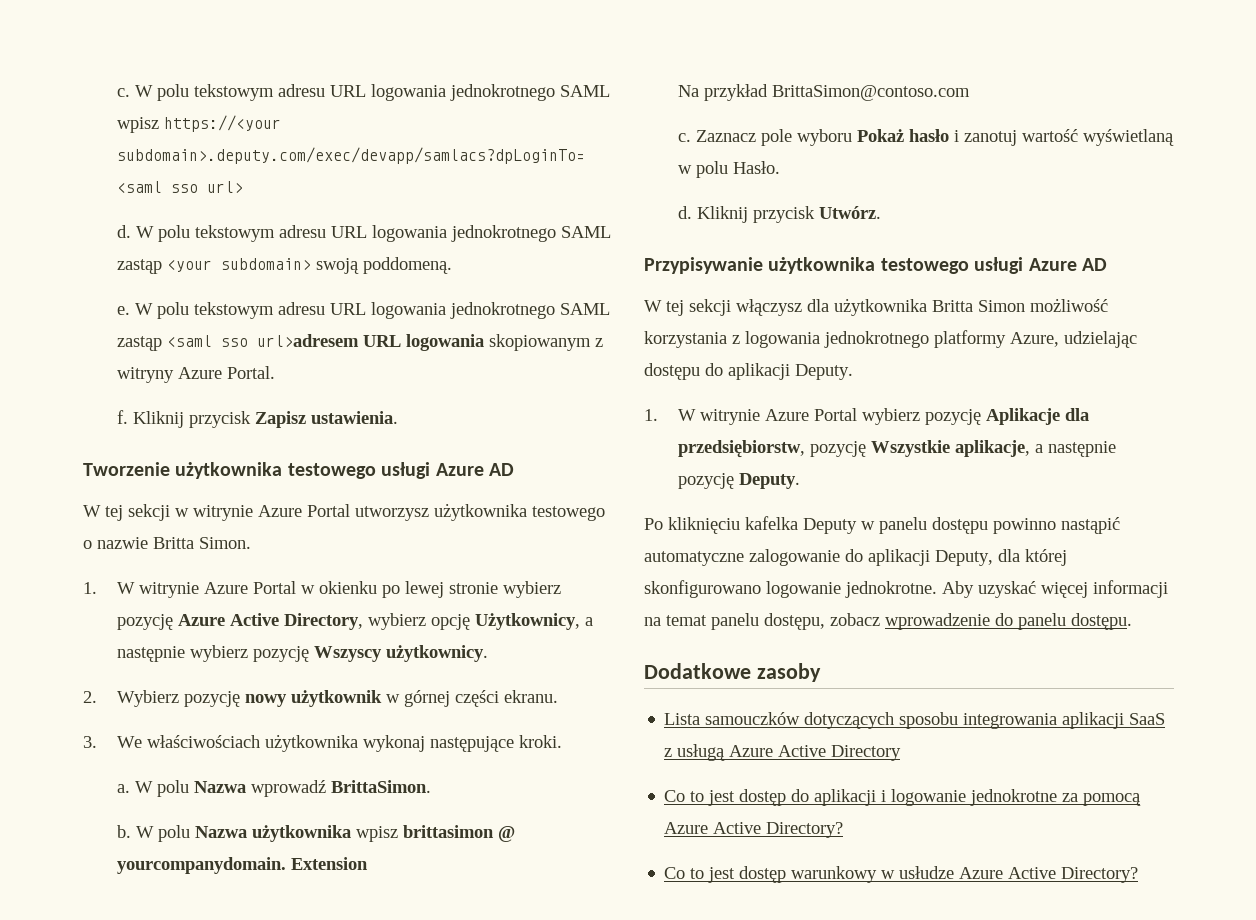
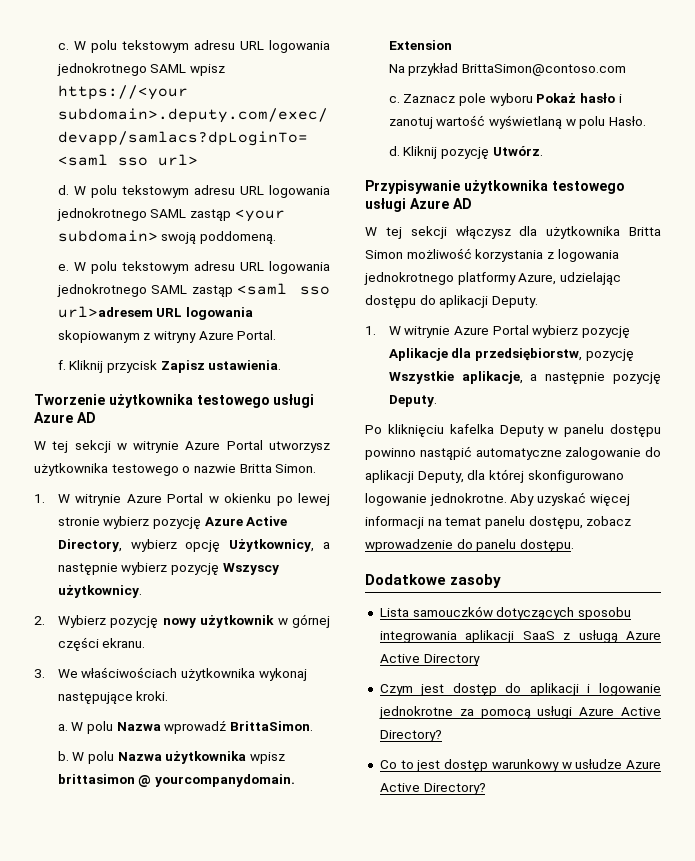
[753,206,816,223] przycisk -> [441,147,490,159] pozycję
[664,790,705,802] Co to -> [379,684,413,696] Czym
(1142, 799) none -> [537,706,573,719] usługi

